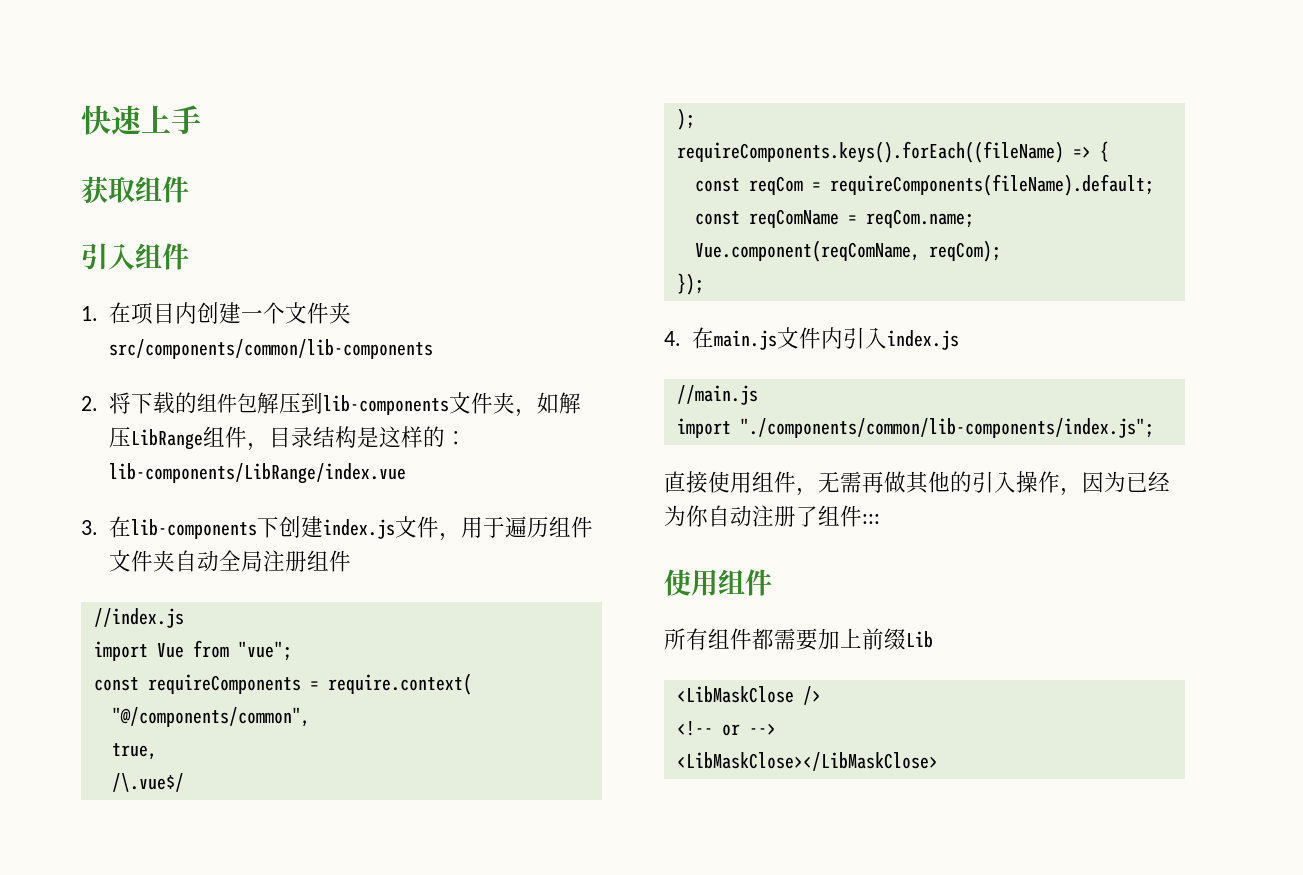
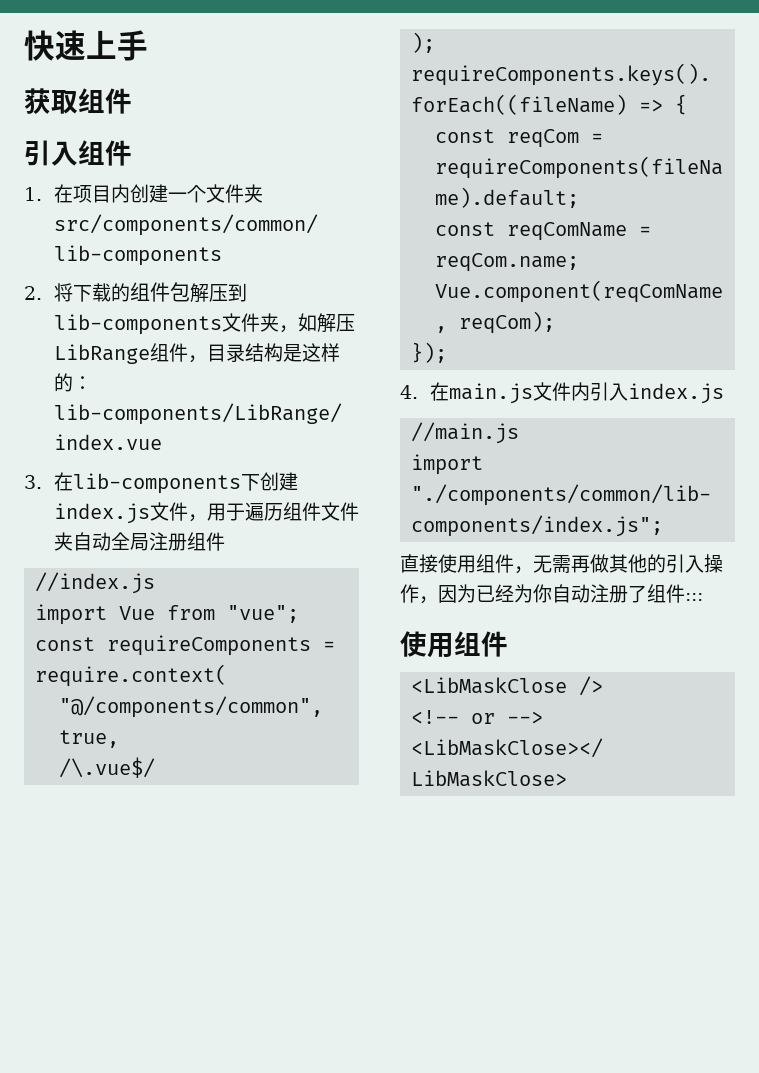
[664,628,933,651] // 所有组件都需要加上前缀Lib -> (508, 644) none

